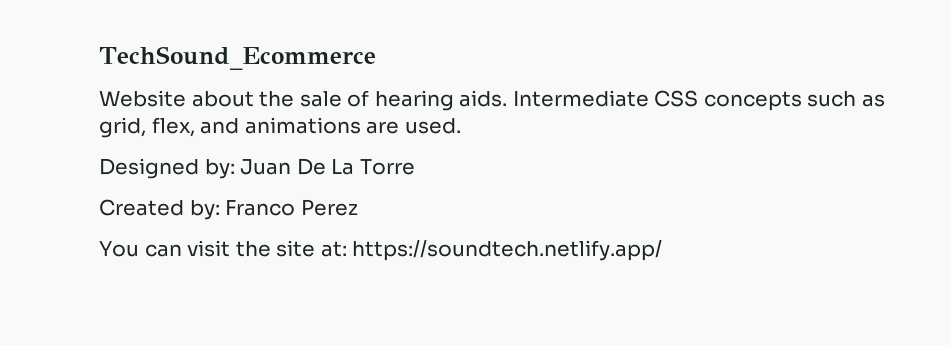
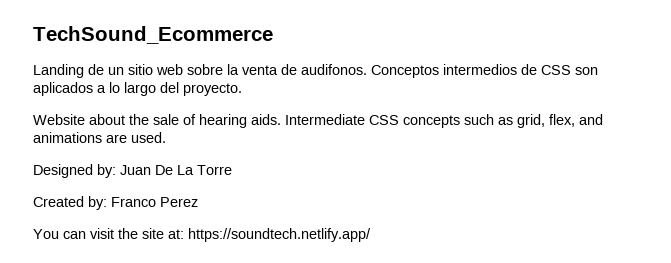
(376, 58) none -> [33,64,598,78] [33,82,242,96] // Landing de un sitio web sobre la venta de audifonos. Conceptos intermedios de CSS son aplicados a lo largo del proyecto.

